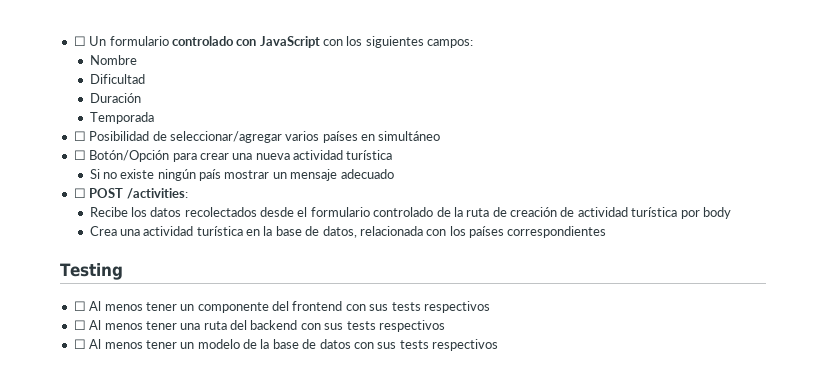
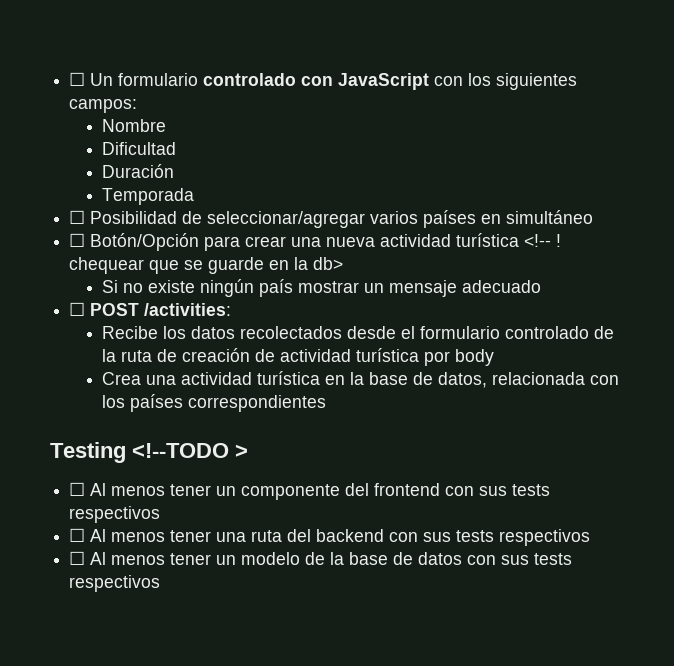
(393, 155) none -> [524,234,562,247] [69,257,344,274] <!-- ! chequear que se guarde en la db>
(123, 271) none -> [132,443,248,458] <!--TODO >

